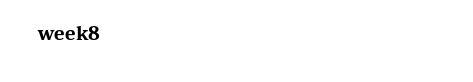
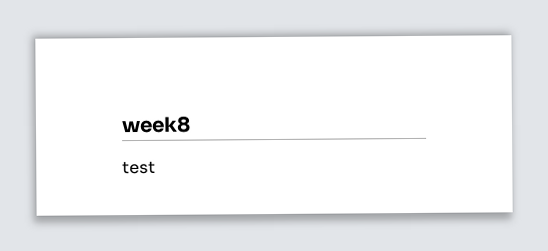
(100, 32) none -> [122,160,156,175] // test

